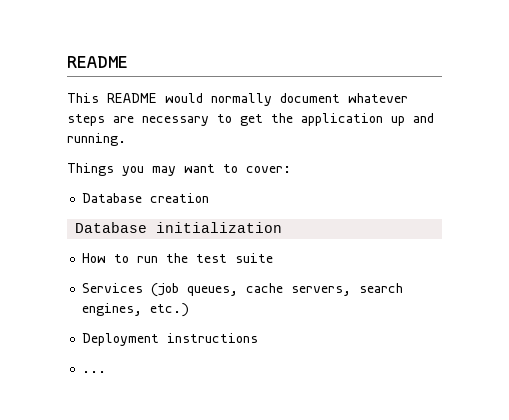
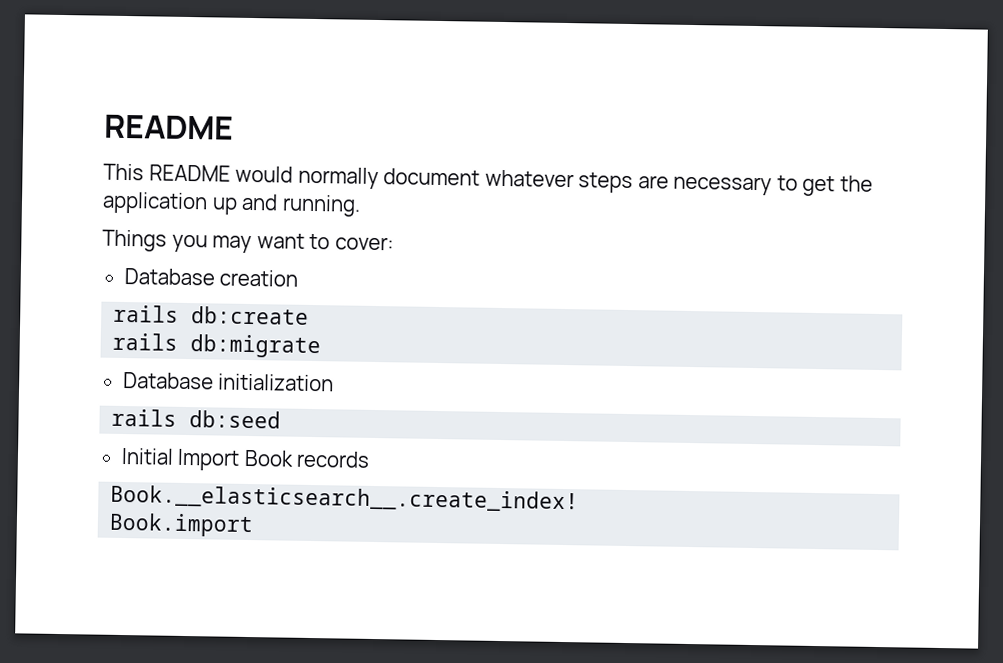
[75,222,283,233] [82,253,274,263] [82,283,404,297] [82,303,190,317] [82,333,259,346] [82,371,107,373] Database initialization // How to run the test suite // Services (job queues, cache servers, search engines, etc.) // Deployment instructions // ... -> [113,304,310,325] [112,332,322,359] [122,371,335,392] [111,408,282,429] [120,447,371,471] [110,484,580,513] [109,512,255,538] rails db:create // rails db:migrate // Database initialization // rails db:seed // Initial Import Book records // Book.__elasticsearch__.create_index! // Book.import

